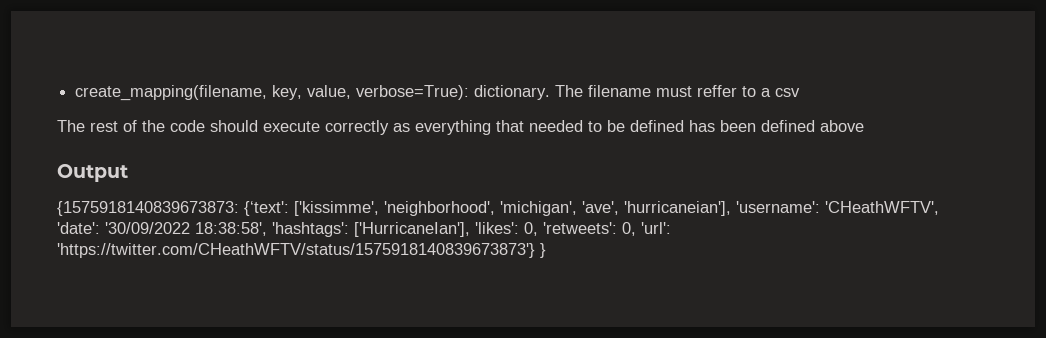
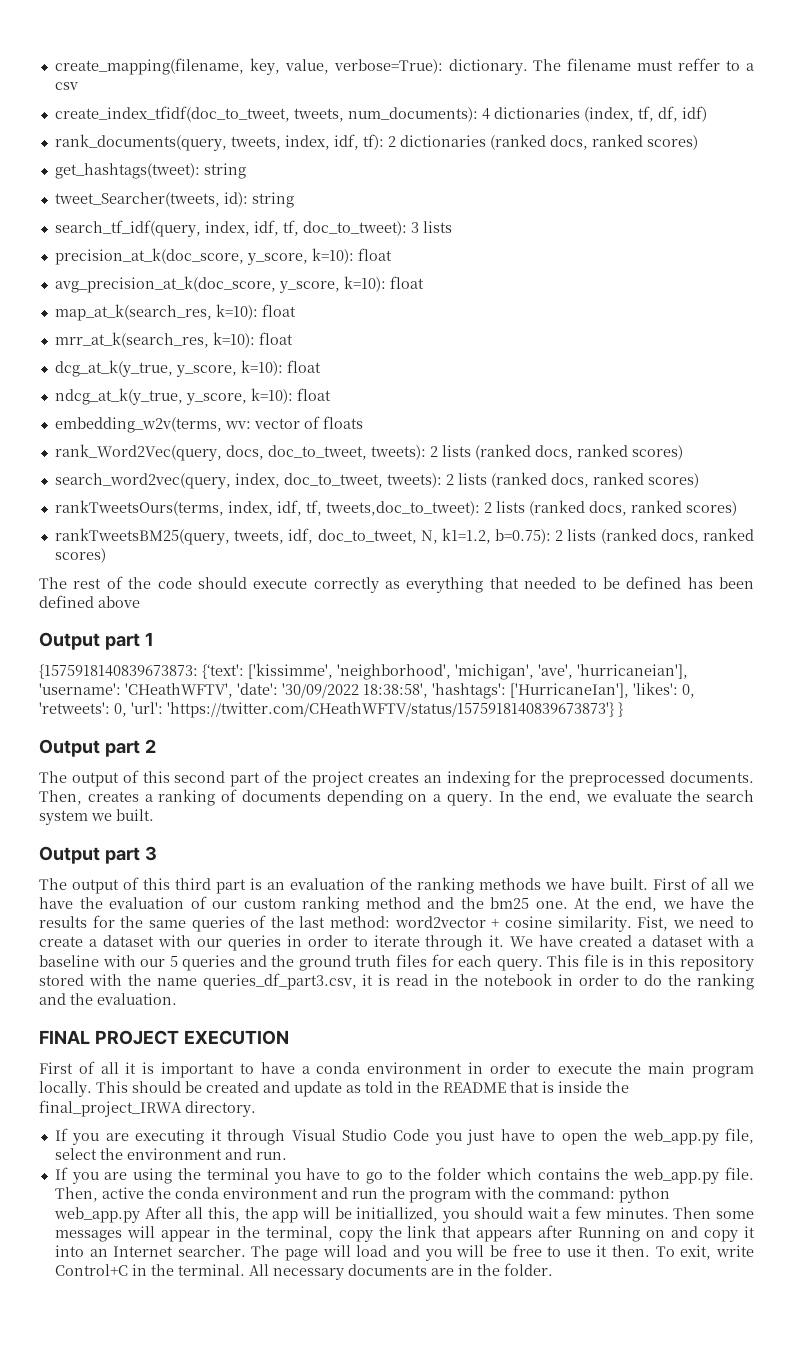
(801, 92) none -> [54,106,707,122] [54,134,698,151] [54,163,246,179] [54,192,294,208] [54,220,452,237] [54,248,392,265] [54,276,424,293] [54,304,296,321] [54,332,293,348] [54,360,321,377] [54,388,331,405] [54,416,363,433] [54,444,683,461] [54,472,699,489] [54,500,737,516] [54,528,754,545] [54,548,106,563] // create_index_tfidf(doc_to_tweet, tweets, num_documents): 4 dictionaries (index, tf, df, idf) // rank_documents(query, tweets, index, idf, tf): 2 dictionaries (ranked docs, ranked scores) // get_hashtags(tweet): string // tweet_Searcher(tweets, id): string // search_tf_idf(query, index, idf, tf, doc_to_tweet): 3 lists // precision_at_k(doc_score, y_score, k=10): float // avg_precision_at_k(doc_score, y_score, k=10): float // map_at_k(search_res, k=10): float // mrr_at_k(search_res, k=10): float // dcg_at_k(y_true, y_score, k=10): float // ndcg_at_k(y_true, y_score, k=10): float // embedding_w2v(terms, wv: vector of floats // rank_Word2Vec(query, docs, doc_to_tweet, tweets): 2 lists (ranked docs, ranked scores) // search_word2vec(query, index, doc_to_tweet, tweets): 2 lists (ranked docs, ranked scores) // rankTweetsOurs(terms, index, idf, tf, tweets,doc_to_tweet): 2 lists (ranked docs, ranked scores) // rankTweetsBM25(query, tweets, idf, doc_to_tweet, N, k1=1.2, b=0.75): 2 lists (ranked docs, ranked scores)
(128, 173) none -> [104,632,154,650] part 1
(546, 250) none -> [39,739,156,757] [39,770,755,787] [39,789,754,806] [39,809,154,825] [39,846,157,864] [39,877,754,894] [39,896,754,913] [39,915,754,932] [39,935,755,951] [39,954,754,971] [39,973,754,990] [39,993,177,1005] [39,1030,289,1045] [39,1061,755,1078] [39,1081,629,1097] [39,1100,256,1117] [54,1128,754,1145] [54,1148,287,1160] [54,1167,754,1184] [54,1187,670,1203] [53,1206,754,1223] [54,1225,755,1242] [54,1244,754,1261] [54,1263,553,1280] // Output part 2 // The output of this second part of the project creates an indexing for the preprocessed documents. Then, creates a ranking of documents depending on a query. In the end, we evaluate the search system we built. // Output part 3 // The output of this third part is an evaluation of the ranking methods we have built. First of all we have the evaluation of our custom ranking method and the bm25 one. At the end, we have the results for the same queries of the last method: word2vector + cosine similarity. Fist, we need to create a dataset with our queries in order to iterate through it. We have created a dataset with a baseline with our 5 queries and the ground truth files for each query. This file is in this repository stored with the name queries_df_part3.csv, it is read in the notebook in order to do the ranking and the evaluation. // FINAL PROJECT EXECUTION // First of all it is important to have a conda environment in order to execute the main program locally. This should be created and update as told in the README that is inside the final_project_IRWA directory. // If you are executing it through Visual Studio Code you just have to open the web_app.py file, select the environment and run. // If you are using the terminal you have to go to the folder which contains the web_app.py file. Then, active the conda environment and run the program with the command: python web_app.py After all this, the app will be initiallized, you should wait a few minutes. Then some messages will appear in the terminal, copy the link that appears after Running on and copy it into an Internet searcher. The page will load and you will be free to use it then. To exit, write Control+C in the terminal. All necessary documents are in the folder.

